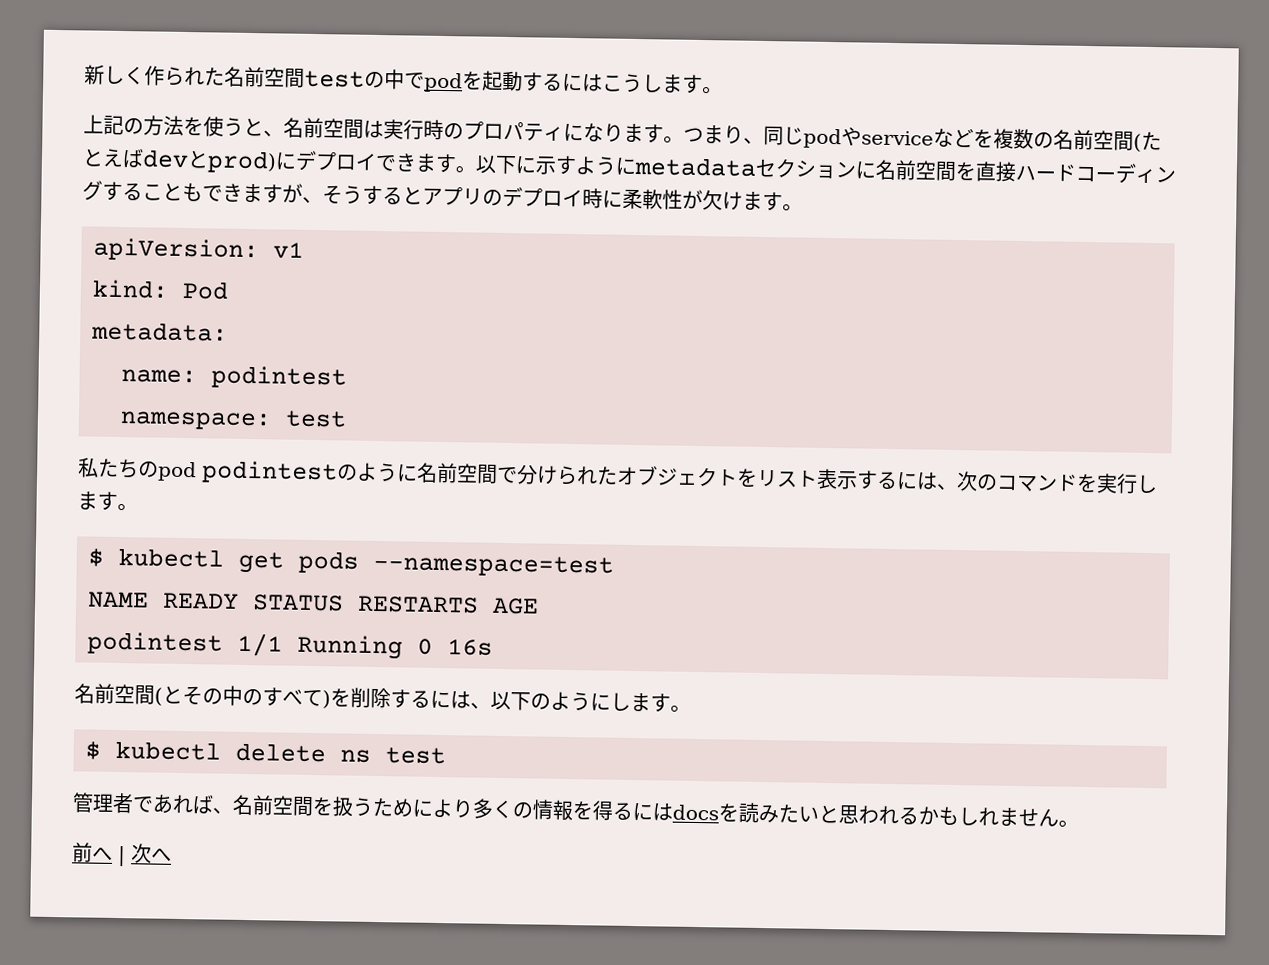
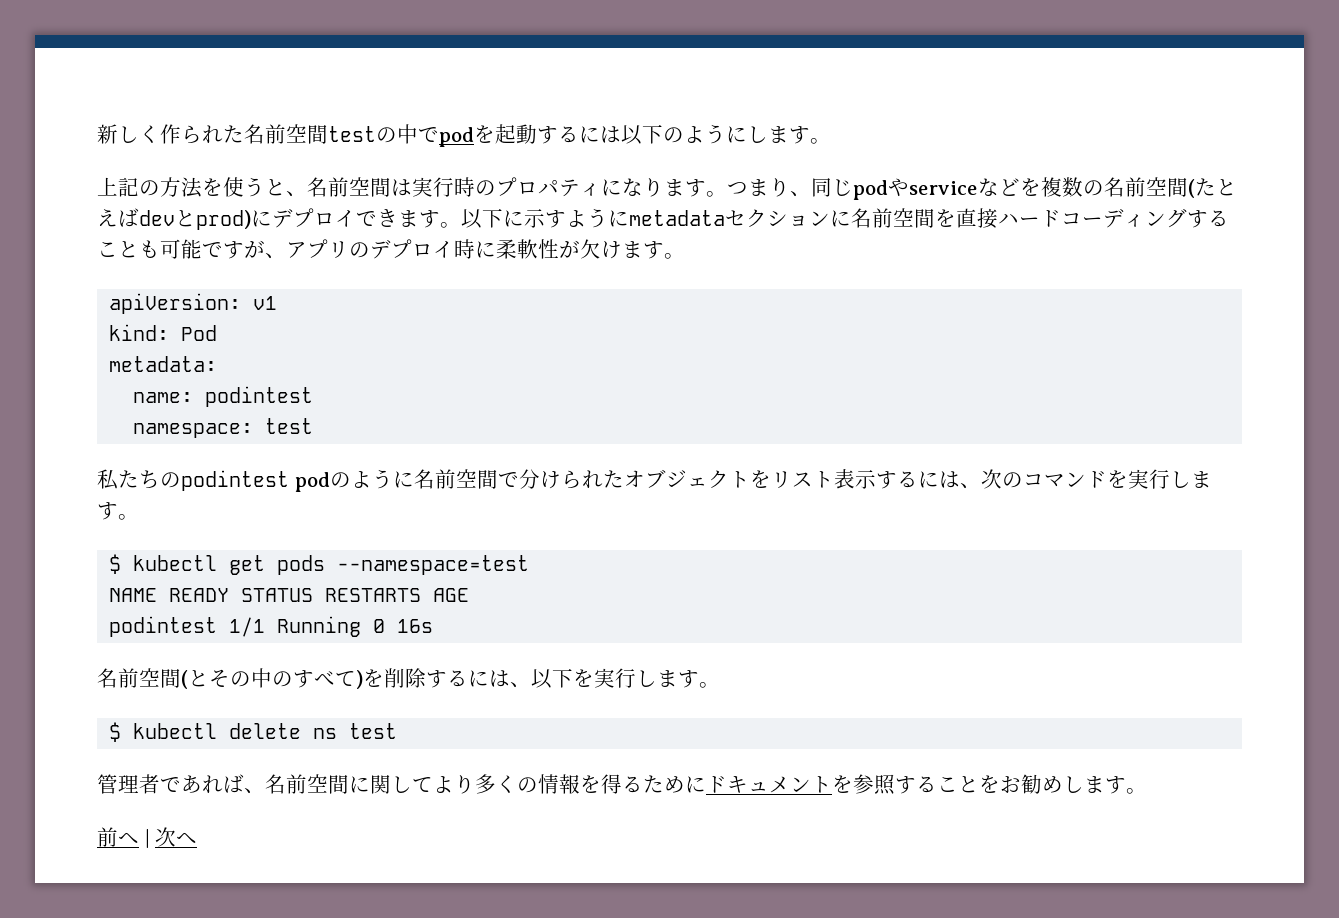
[602,73,643,93] こう -> [621,124,747,145] 以下のように
[202,183,423,206] できますが、そうすると -> [160,239,286,259] 可能ですが、
[157,460,338,485] pod podintest -> [181,470,330,492] podintest pod
[530,691,611,711] のように -> [573,668,636,688] を実行
[312,796,434,818] を扱うために -> [349,775,433,794] に関して
[632,802,1059,827] にはdocsを読みたいと思われるかもしれません -> [643,774,1126,795] ためにドキュメントを参照することをお勧めします

